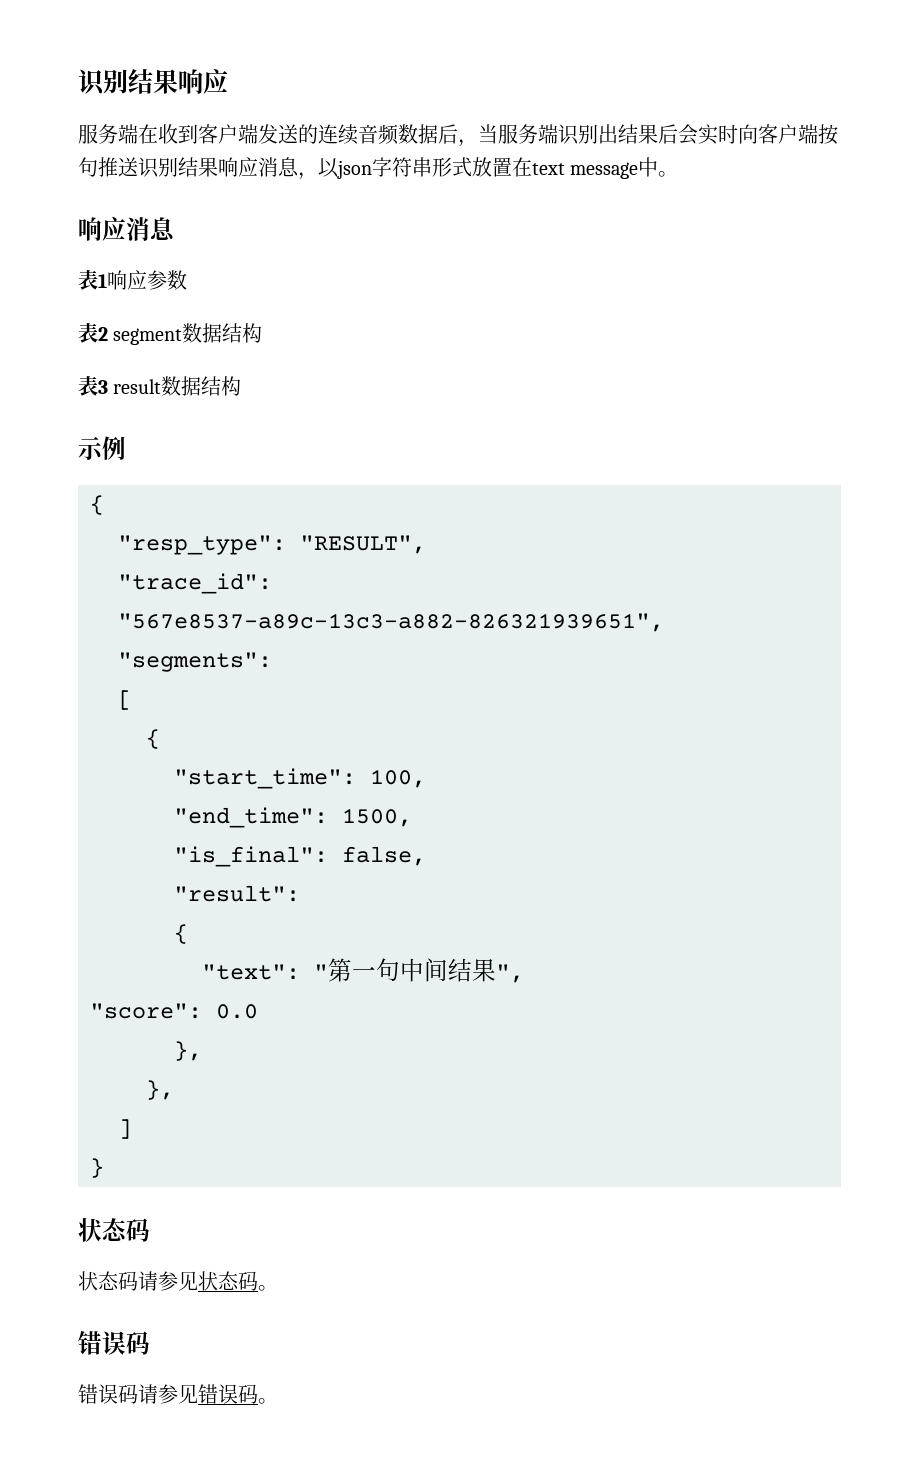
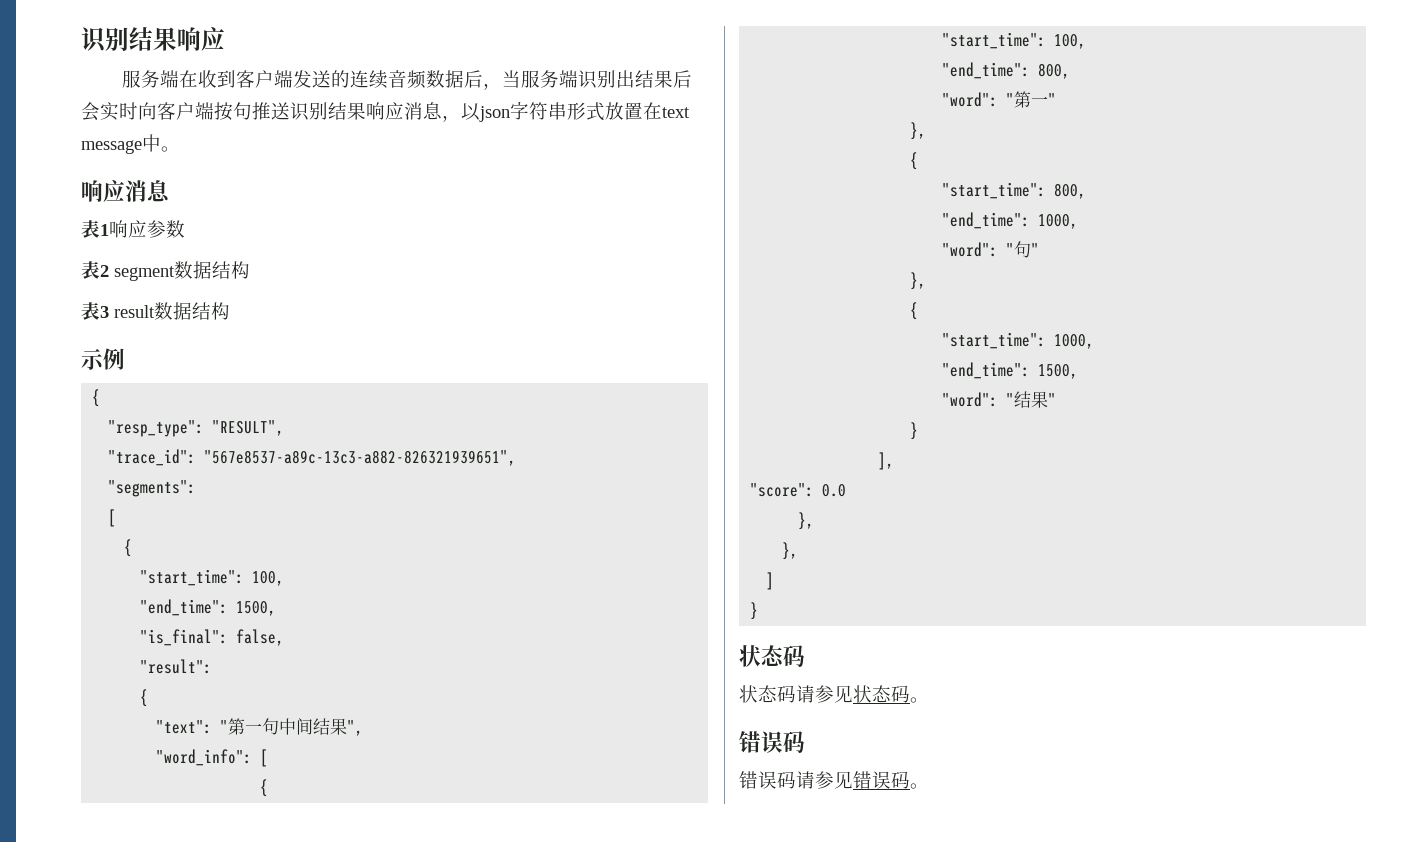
(524, 973) none -> [156,749,269,767] [260,779,269,797] [942,32,1087,49] [942,62,1071,79] [942,91,1057,108] [910,122,927,140] [910,152,919,170] [942,182,1087,199] [942,212,1079,229] [942,241,1040,258] [910,272,927,290] [910,302,919,320] [942,332,1095,349] [942,362,1079,379] [942,391,1057,408] [910,422,919,440] [878,452,895,470] // "word_info": [ // { // "start_time": 100, // "end_time": 800, // "word": "第一" // }, // { // "start_time": 800, // "end_time": 1000, // "word": "句" // }, // { // "start_time": 1000, // "end_time": 1500, // "word": "结果" // } // ],

